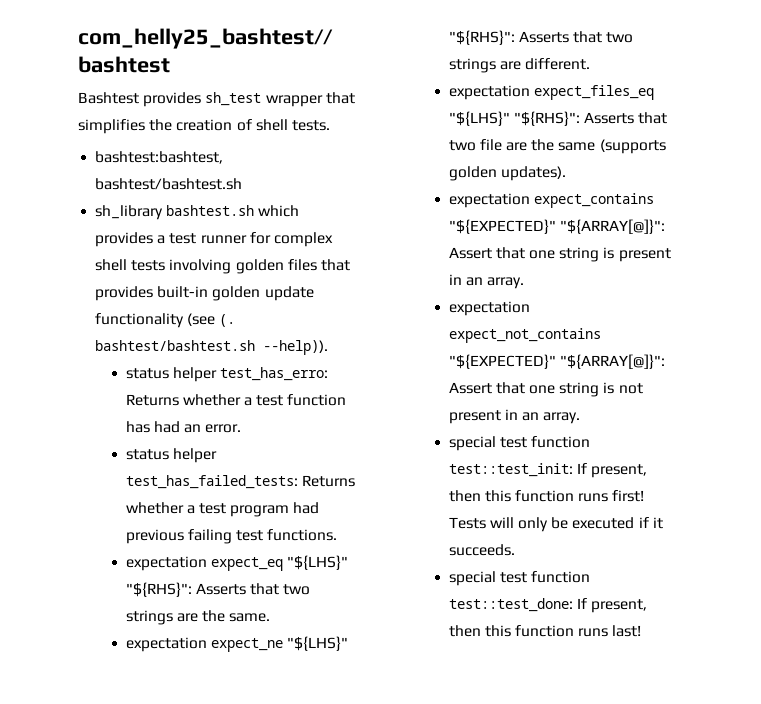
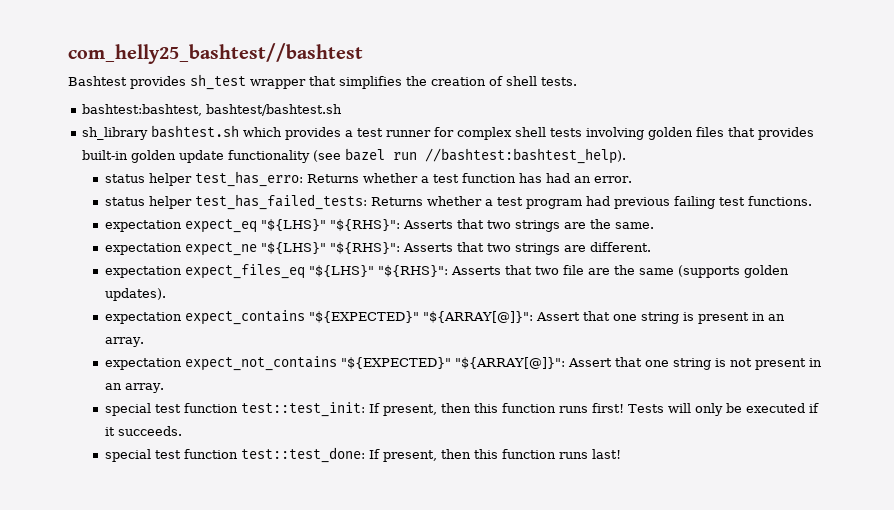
[219,314,236,327] [95,340,329,355] (. bashtest/bashtest.sh --help)). -> [345,148,627,164] bazel run //bashtest:bashtest_help).

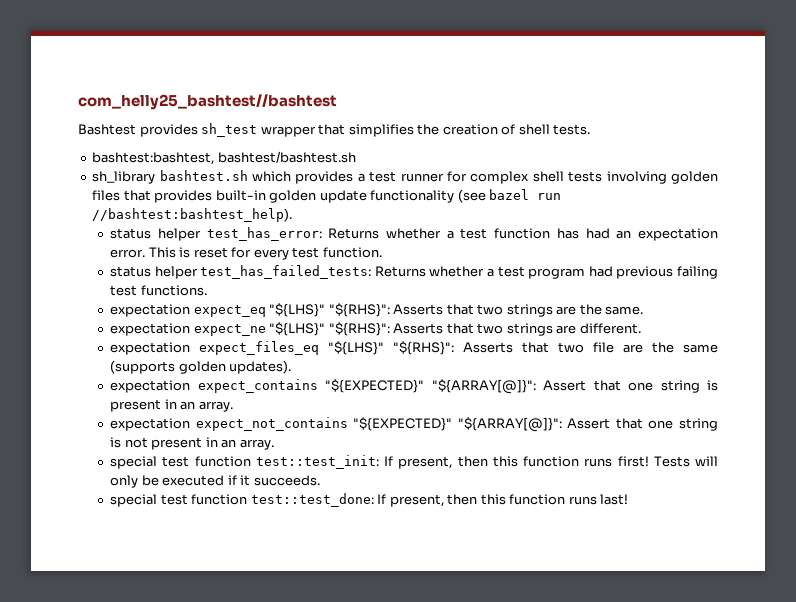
[194,171,303,187] test_has_erro: -> [206,227,322,241] test_has_error:
(591, 179) none -> [638,228,718,241] expectation
(632, 179) none -> [148,247,382,260] This is reset for every test function.

